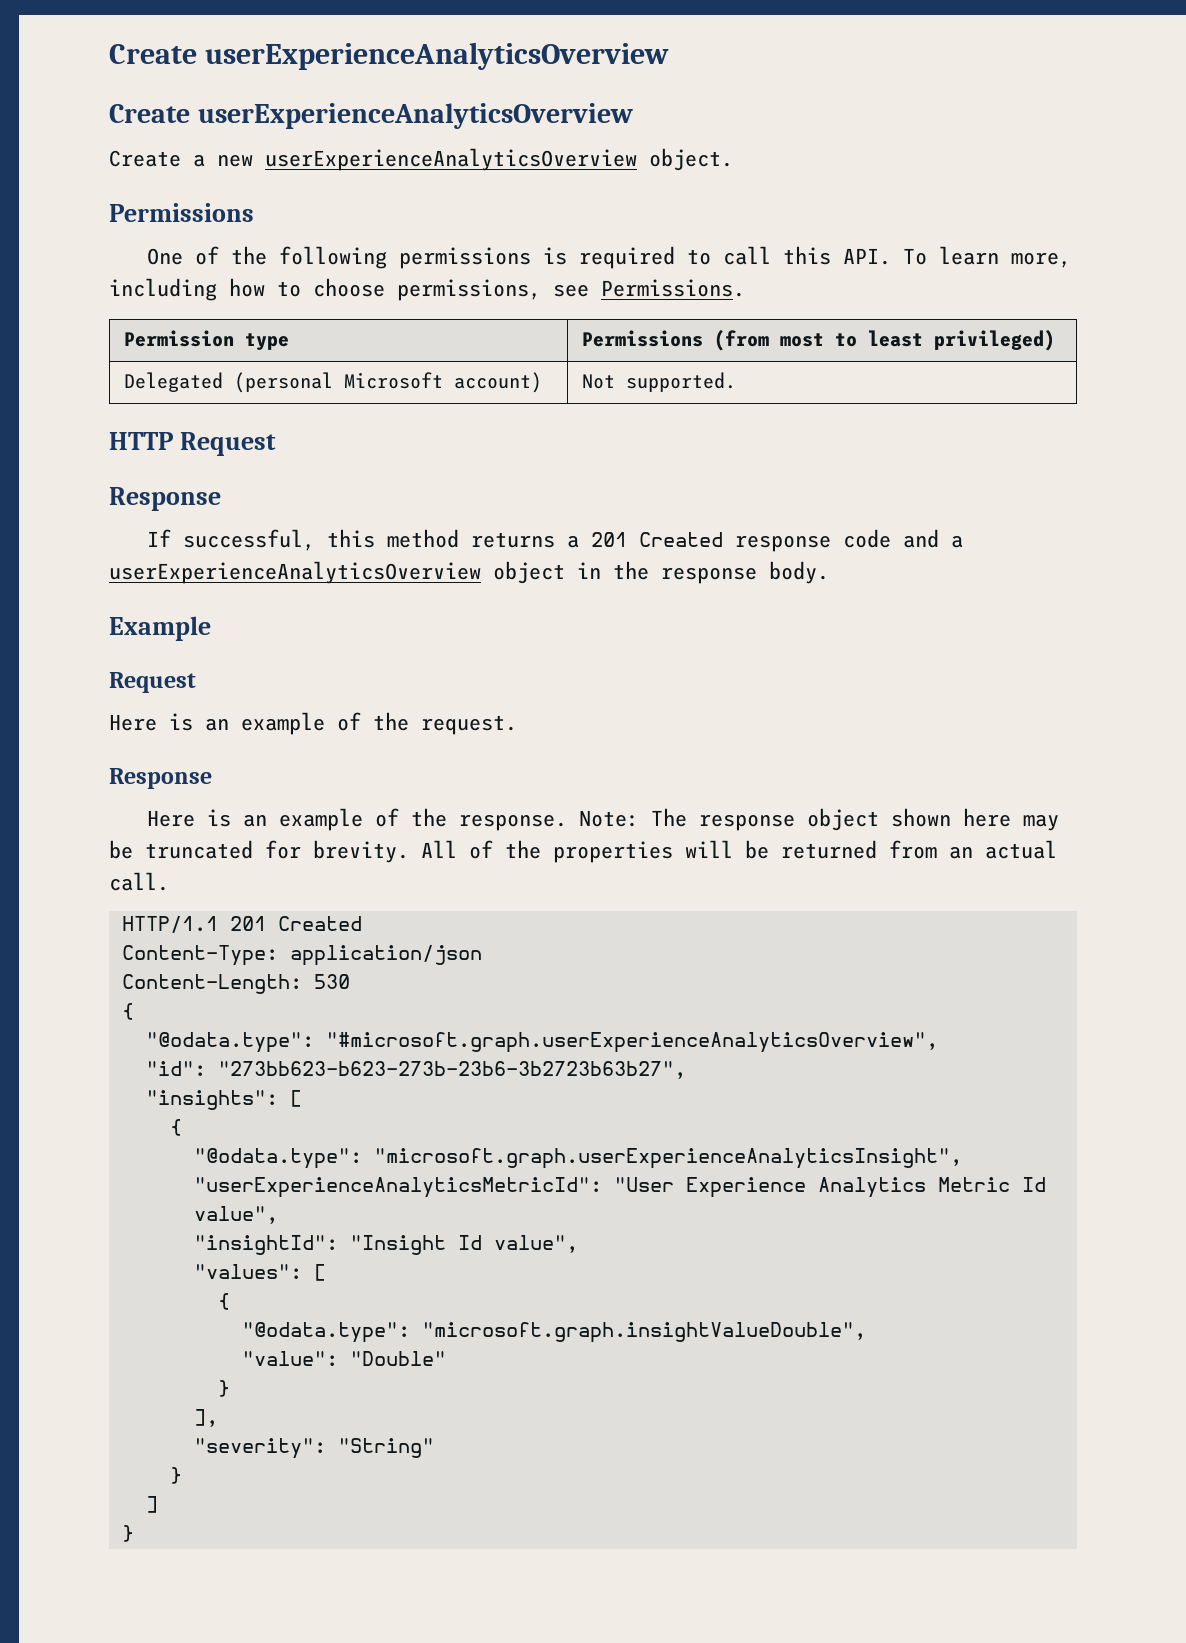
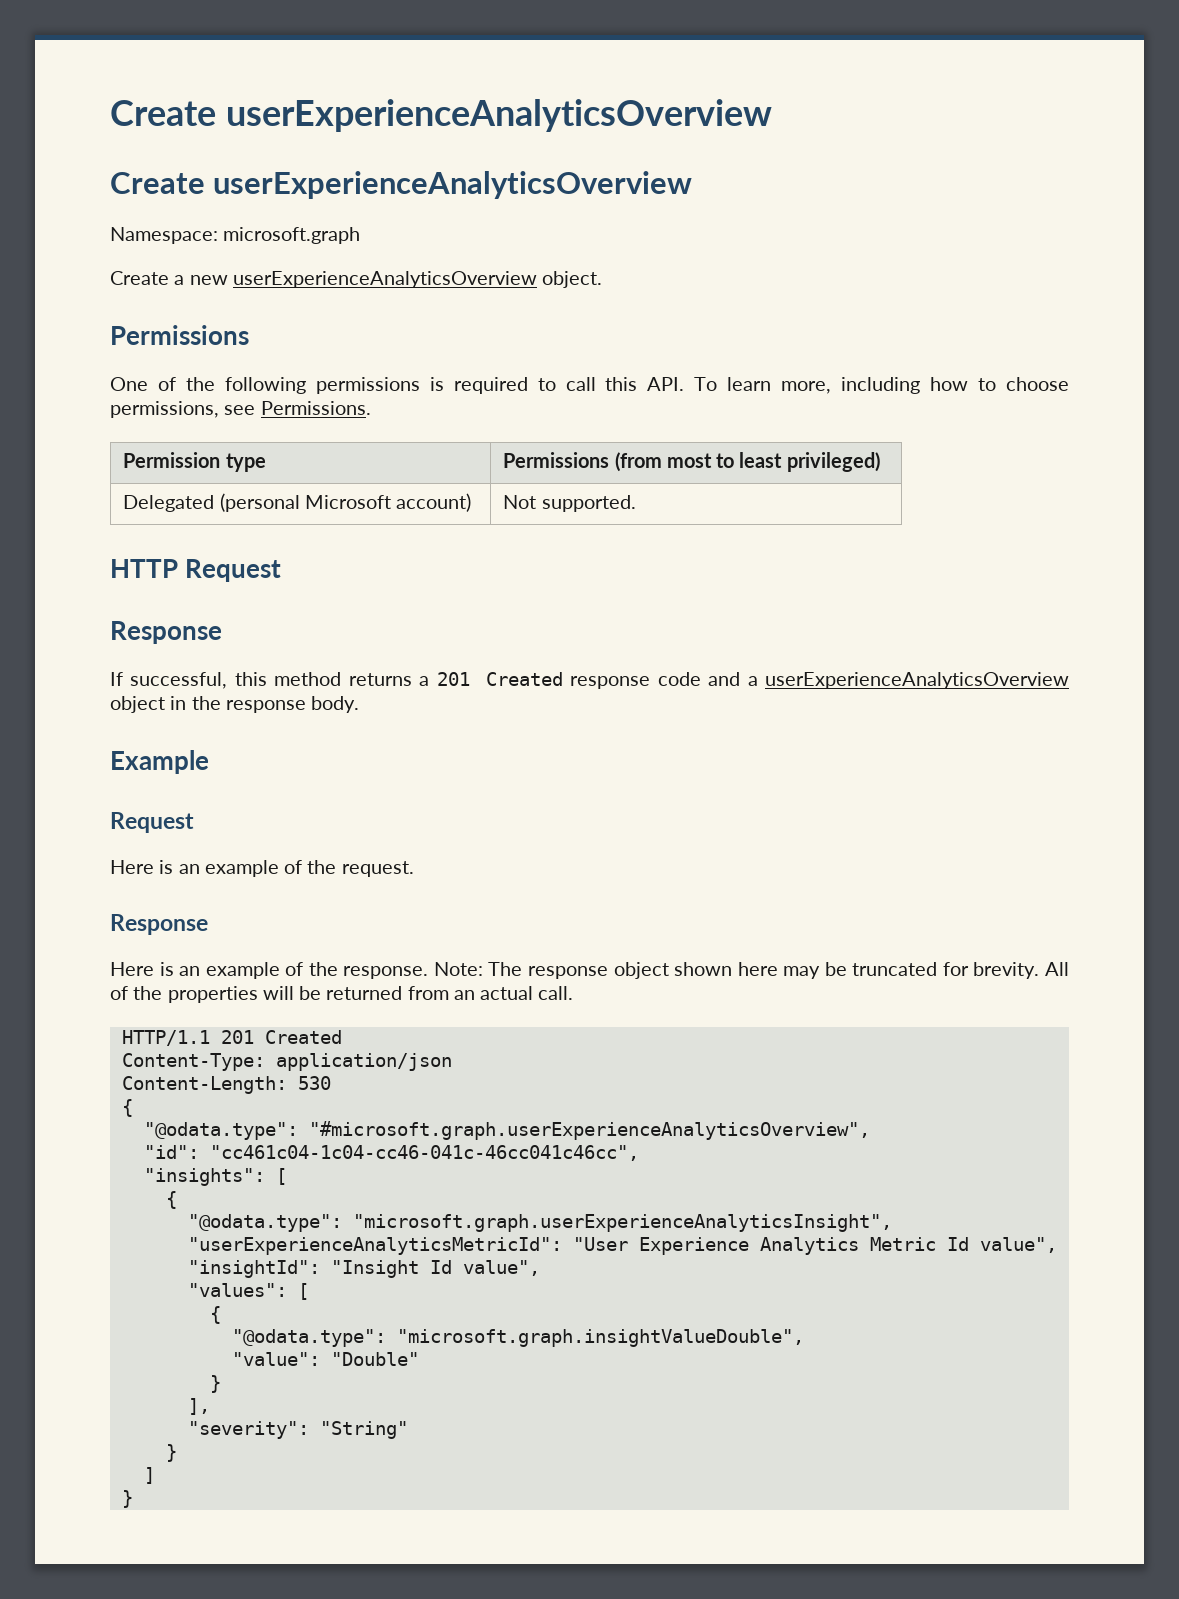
(633, 116) none -> [110,227,361,244] // Namespace: microsoft.graph
[217,1061,686,1079] "273bb623-b623-273b-23b6-3b2723b63b27", -> [209,1145,639,1161] "cc461c04-1c04-cc46-041c-46cc041c46cc",

